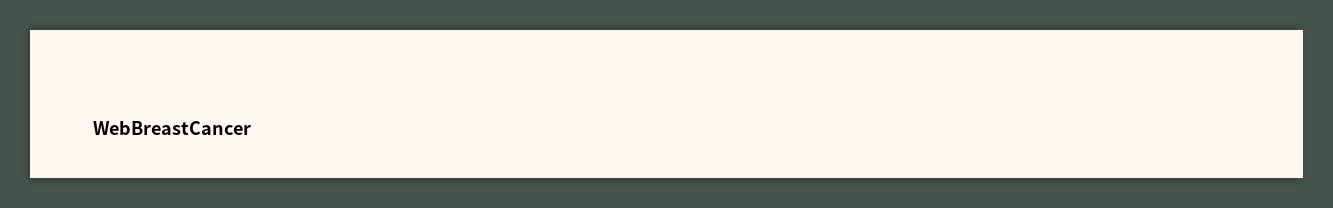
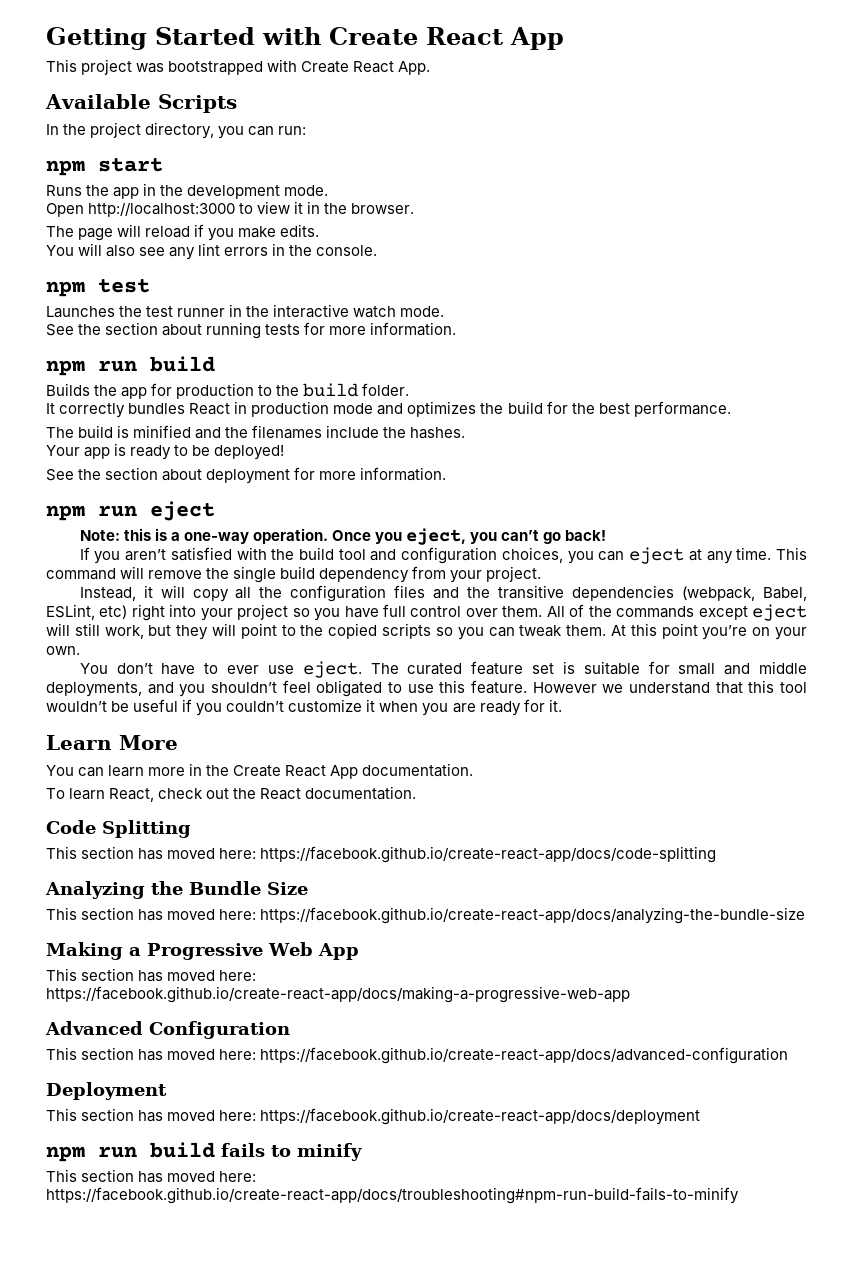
[93,120,251,135] WebBreastCancer -> [46,27,564,50] [46,59,431,75] [45,94,237,113] [46,122,307,139] [46,158,163,176] [46,183,329,199] [46,201,415,217] [46,224,320,241] [46,243,378,260] [46,279,150,297] [46,304,445,318] [46,322,457,339] [46,356,215,376] [46,383,410,399] [46,401,731,418] [46,425,466,439] [46,443,285,460] [46,467,447,484] [46,501,215,521] [79,528,607,545] [79,547,807,564] [46,566,542,583] [79,585,808,602] [46,604,808,621] [46,623,808,640] [46,646,80,655] [79,661,808,678] [46,680,807,697] [46,699,562,716] [46,735,178,750] [46,763,474,779] [46,786,417,802] [46,820,191,838] [46,846,717,863] [45,881,308,899] [46,907,806,924] [46,942,359,960] [46,968,257,982] [46,986,630,1003] [45,1021,290,1039] [46,1047,789,1064] [46,1082,167,1100] [46,1108,701,1125] [46,1142,362,1162] [46,1169,257,1183] [46,1187,739,1204] Getting Started with Create React App // This project was bootstrapped with Create React App. // Available Scripts // In the project directory, you can run: // npm start // Runs the app in the development mode. // Open http://localhost:3000 to view it in the browser. // The page will reload if you make edits. // You will also see any lint errors in the console. // npm test // Launches the test runner in the interactive watch mode. // See the section about running tests for more information. // npm run build // Builds the app for production to the build folder. // It correctly bundles React in production mode and optimizes the build for the best performance. // The build is minified and the filenames include the hashes. // Your app is ready to be deployed! // See the section about deployment for more information. // npm run eject // Note: this is a one-way operation. Once you eject, you can’t go back! // If you aren’t satisfied with the build tool and configuration choices, you can eject at any time. This command will remove the single build dependency from your project. // Instead, it will copy all the configuration files and the transitive dependencies (webpack, Babel, ESLint, etc) right into your project so you have full control over them. All of the commands except eject will still work, but they will point to the copied scripts so you can tweak them. At this point you’re on your own. // You don’t have to ever use eject. The curated feature set is suitable for small and middle deployments, and you shouldn’t feel obligated to use this feature. However we understand that this tool wouldn’t be useful if you couldn’t customize it when you are ready for it. // Learn More // You can learn more in the Create React App documentation. // To learn React, check out the React documentation. // Code Splitting // This section has moved here: https://facebook.github.io/create-react-app/docs/code-splitting // Analyzing the Bundle Size // This section has moved here: https://facebook.github.io/create-react-app/docs/analyzing-the-bundle-size // Making a Progressive Web App // This section has moved here: https://facebook.github.io/create-react-app/docs/making-a-progressive-web-app // Advanced Configuration // This section has moved here: https://facebook.github.io/create-react-app/docs/advanced-configuration // Deployment // This section has moved here: https://facebook.github.io/create-react-app/docs/deployment // npm run build fails to minify // This section has moved here: https://facebook.github.io/create-react-app/docs/troubleshooting#npm-run-build-fails-to-minify

